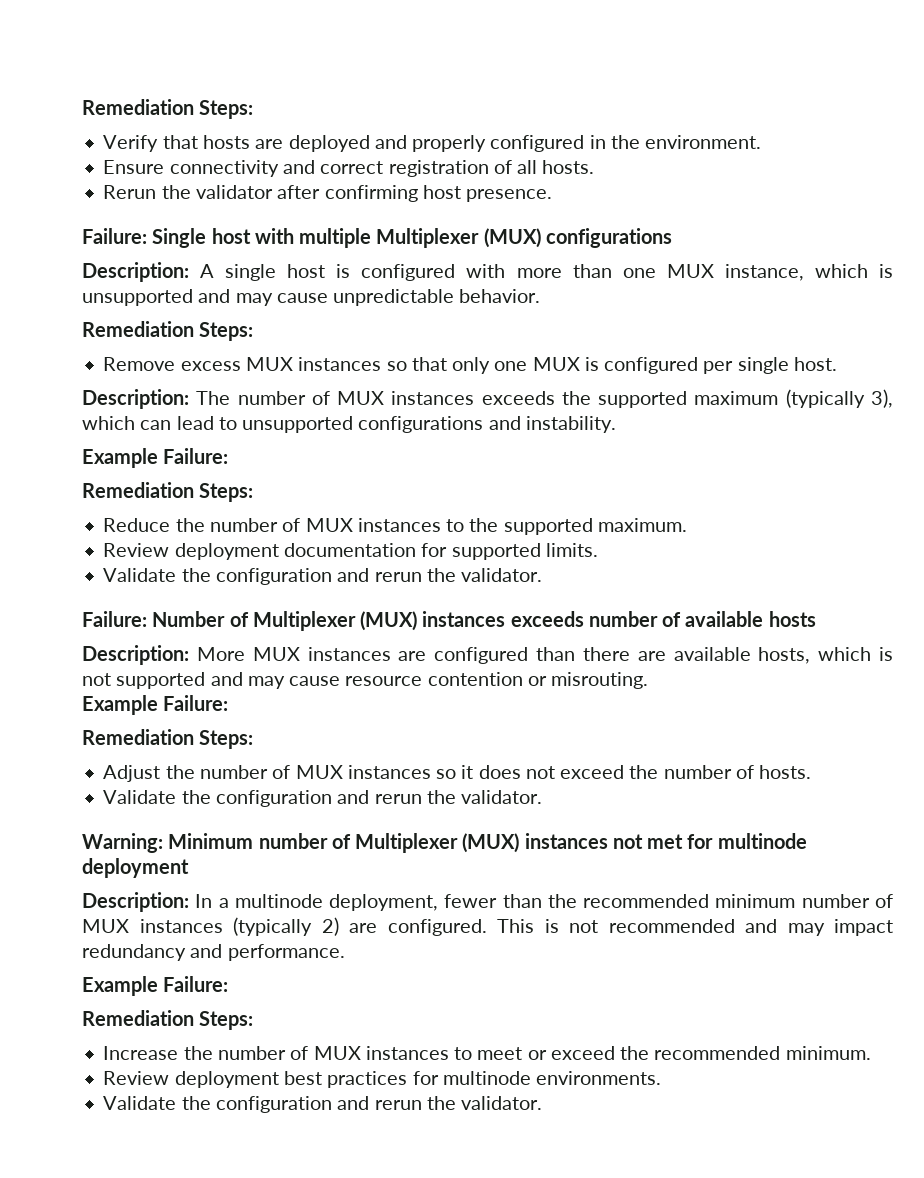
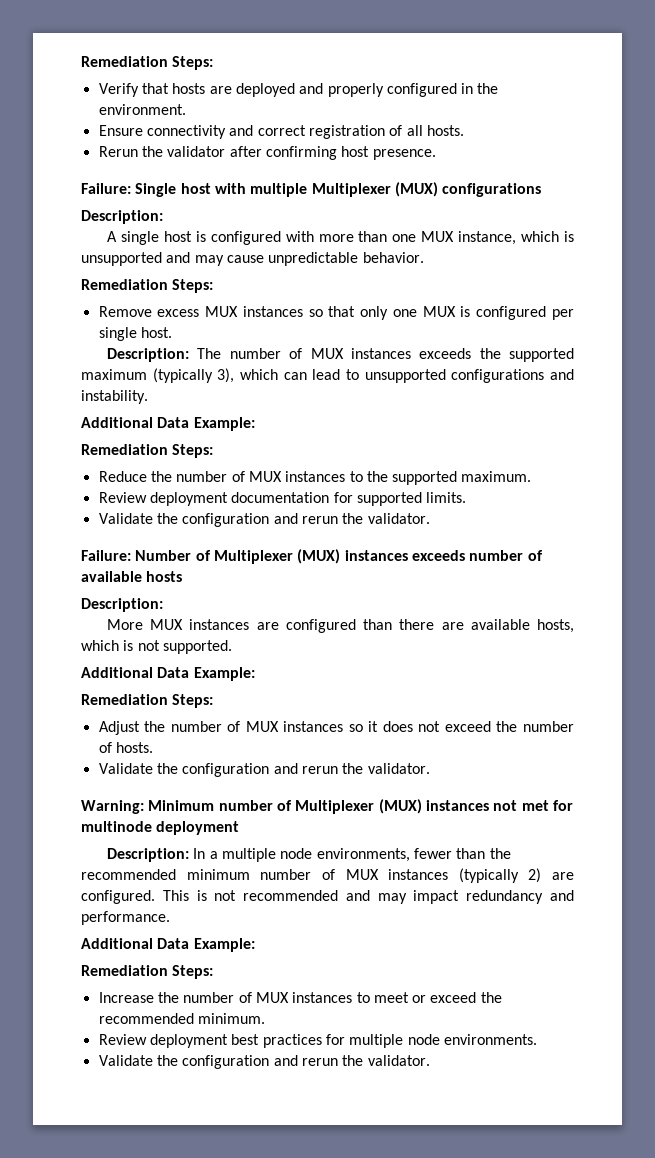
(189, 272) none -> (163, 217) //
[82,448,229,468] Example Failure: -> [81,417,255,431] Additional Data Example:
(189, 655) none -> (163, 605) //
[116,672,649,689] [82,695,229,715] supported and may cause resource contention or misrouting. // Example Failure: -> [162,640,232,654] [81,667,255,681] supported. // Additional Data Example:
[234,894,439,911] multinode deployment, -> [222,848,410,862] multiple node environments,
[82,976,229,996] Example Failure: -> [81,938,255,952] Additional Data Example:
[442,1071,531,1085] multinode -> [349,1034,440,1048] multiple node

